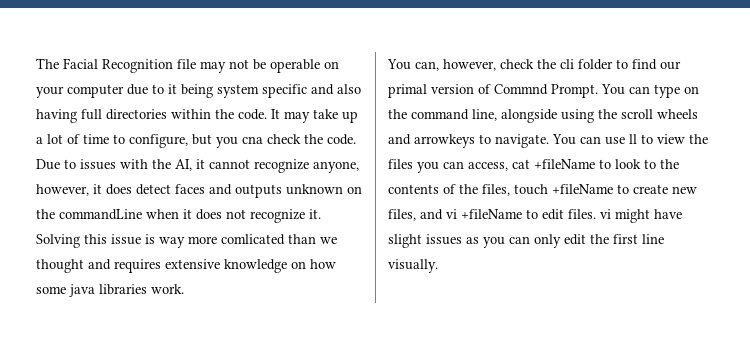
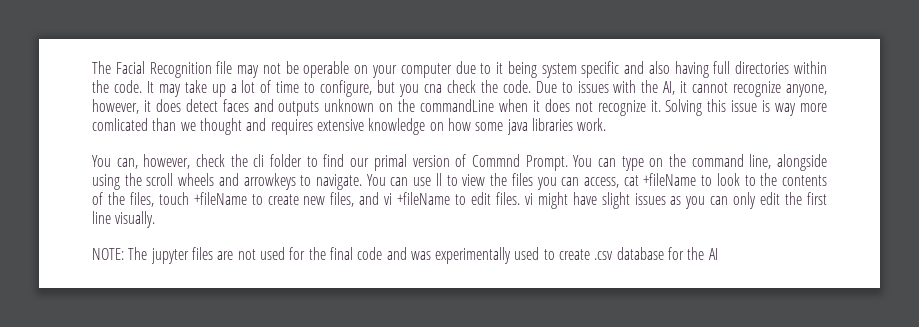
(438, 266) none -> [92,247,718,264] // NOTE: The jupyter files are not used for the final code and was experimentally used to create .csv database for the AI

